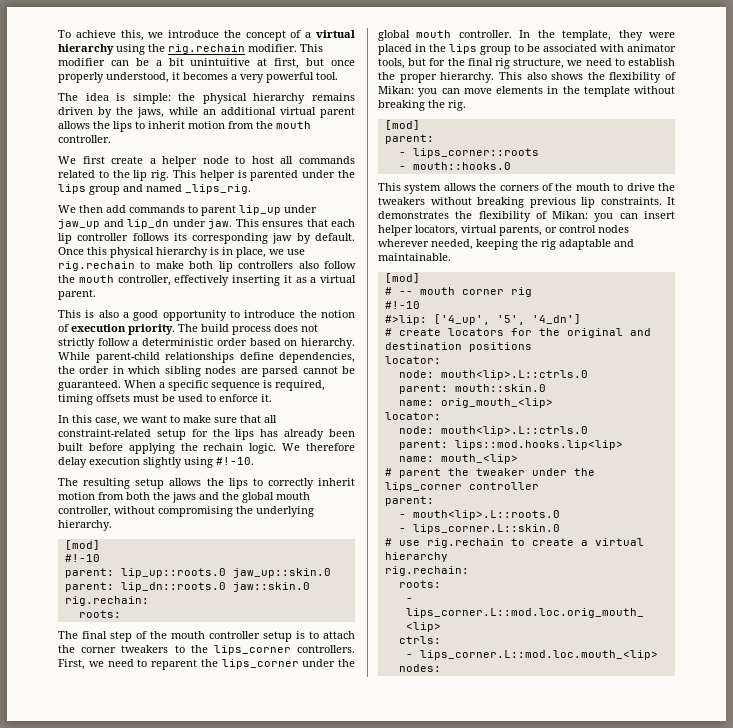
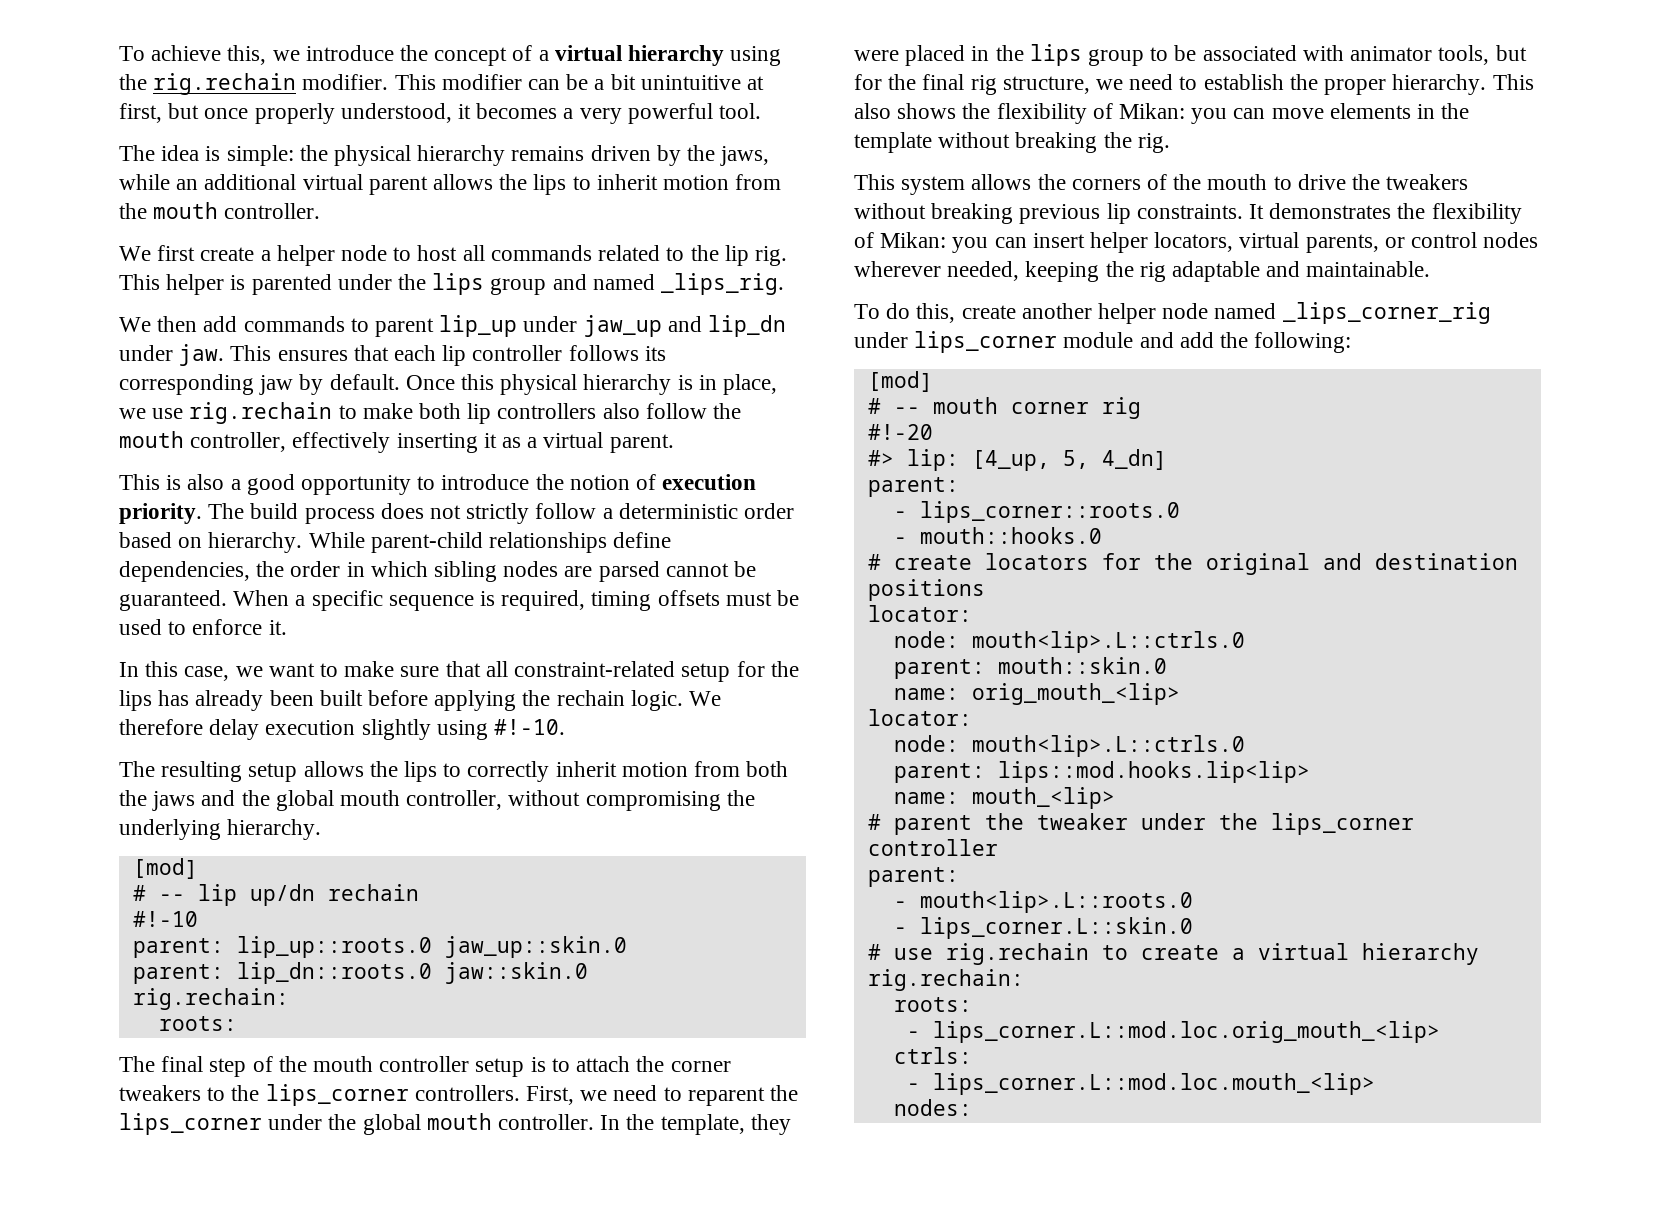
(100, 545) none -> [132,884,419,906] // # -- lip up/dn rechain
[384,120,420,130] [384,134,434,144] [398,148,539,158] [398,162,511,170] // [mod] // parent: // - lips_corner::roots // - mouth::hooks.0 -> (1170, 143) none
(451, 257) none -> [854,302,1491,324] [854,331,1352,353] // To do this, create another helper node named _lips_corner_rig under lips_corner module and add the following:
[384,301,420,309] [384,314,581,325] #!-10 // #>lip: ['4_up', '5', '4_dn'] -> [867,424,933,440] [867,449,1167,471] [867,477,959,497] [893,501,1180,523] [893,527,1102,544] #!-20 // #> lip: [4_up, 5, 4_dn] // parent: // - lips_corner::roots.0 // - mouth::hooks.0

